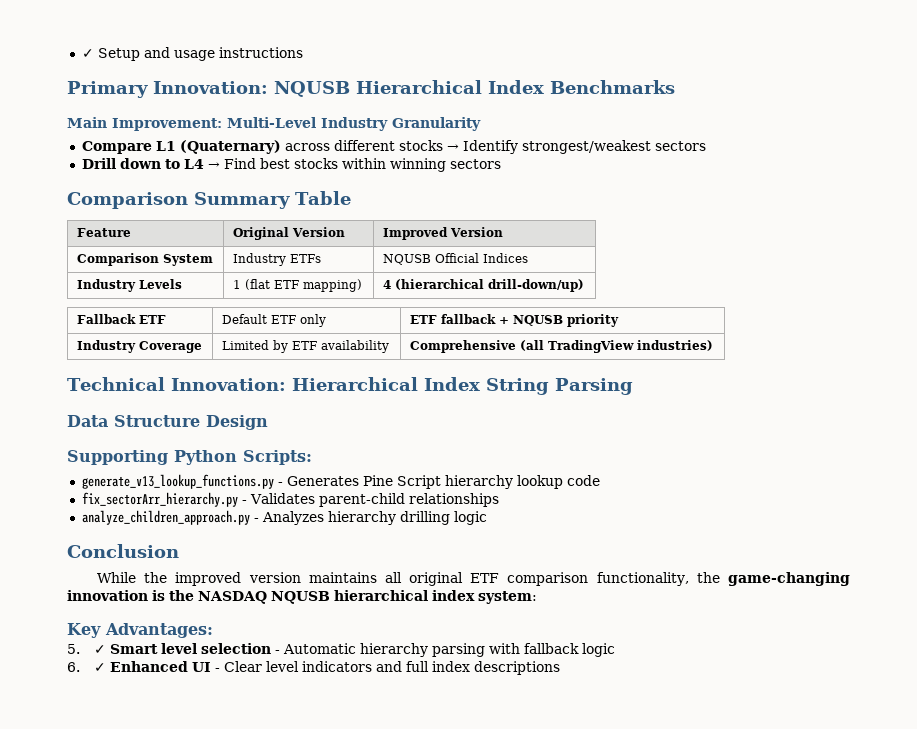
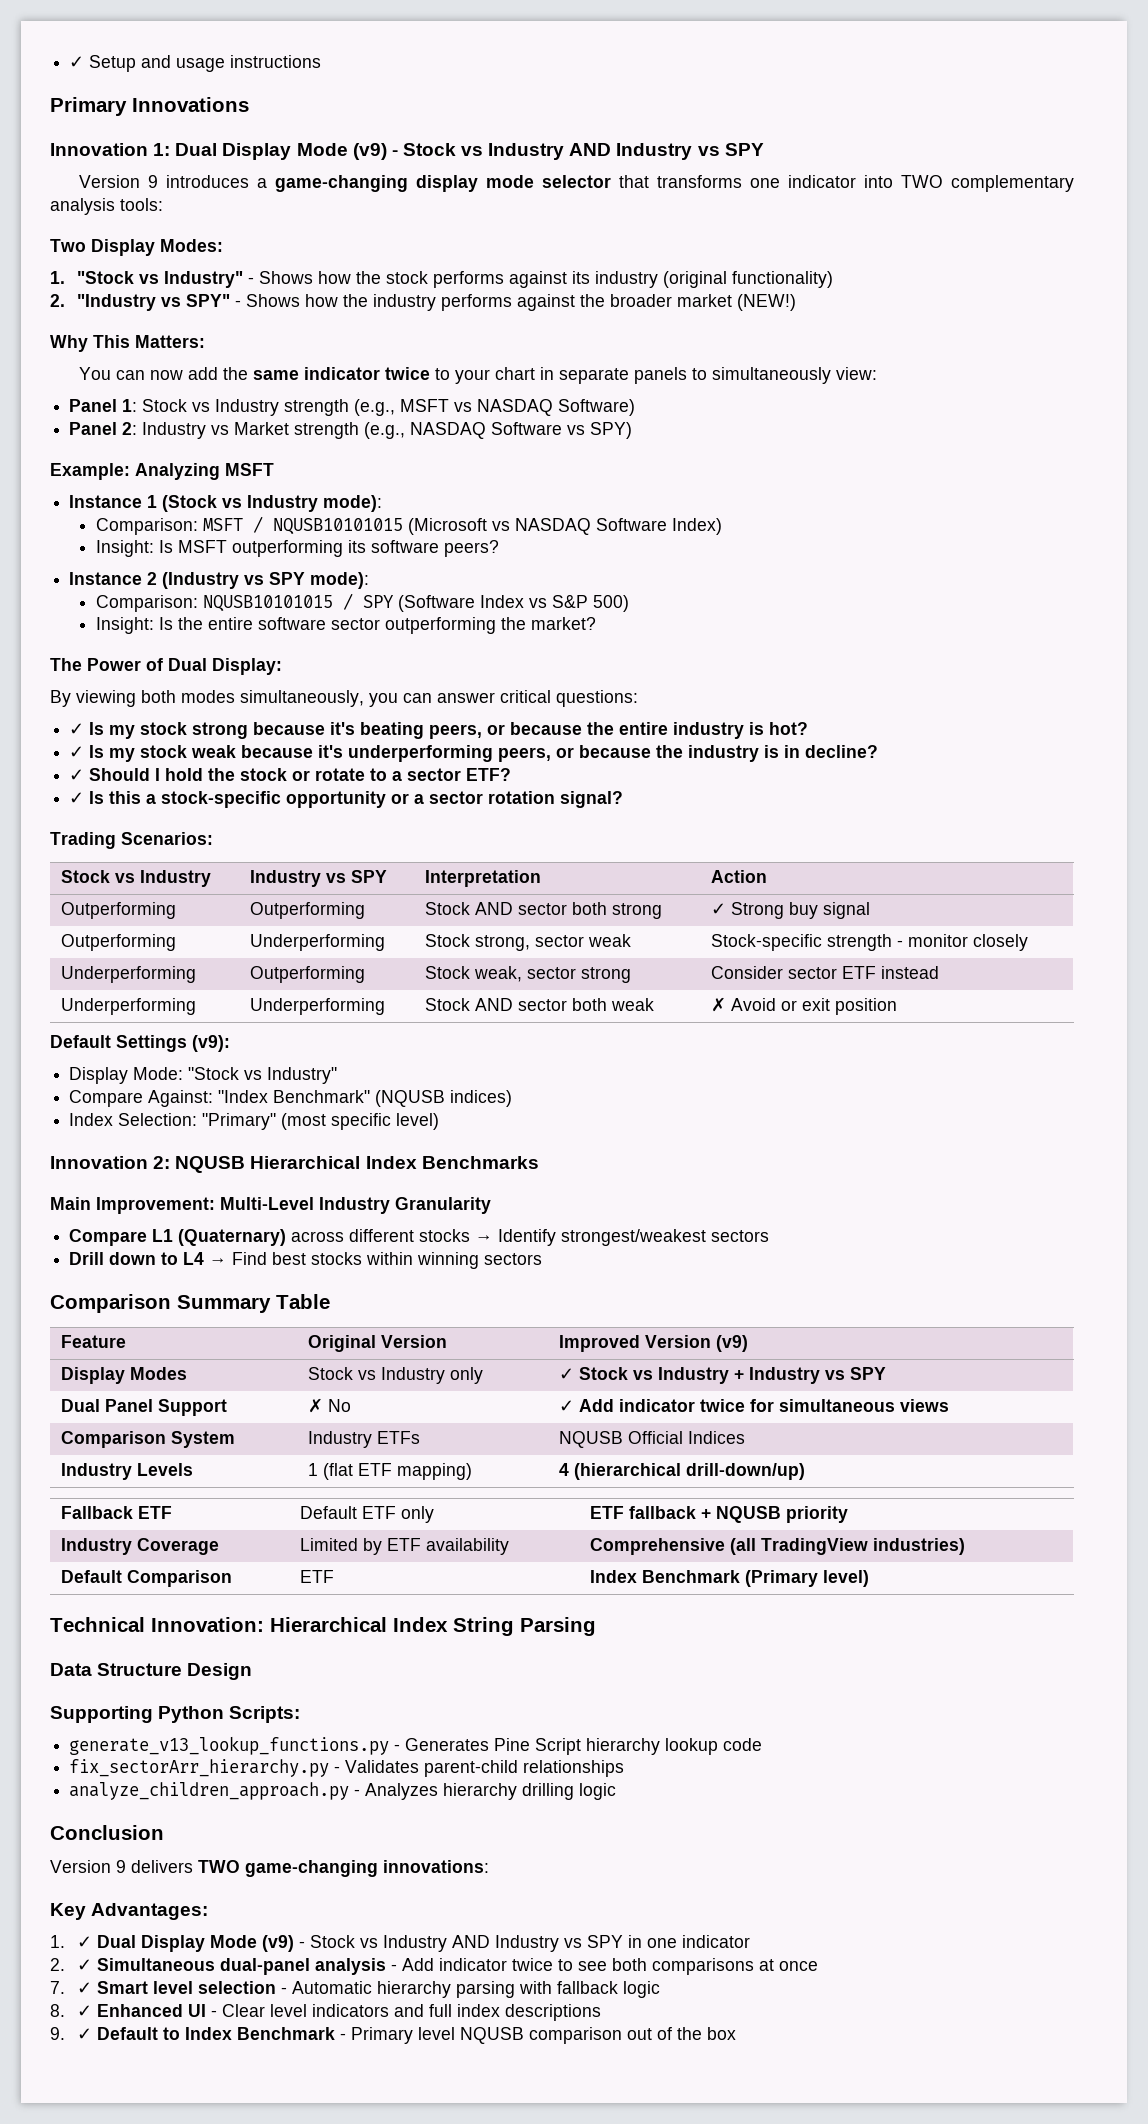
[153,81,268,94] Innovation: -> [132,97,249,112] [50,143,764,160] [79,175,1074,192] [50,198,163,215] [50,239,223,256] [50,271,833,288] [50,294,796,311] [50,335,205,352] [79,367,878,384] [69,399,636,416] [69,422,633,439] [50,463,274,480] [69,495,383,512] [95,516,722,535] [95,540,499,557] [69,572,370,589] [95,593,629,612] [95,617,596,634] [50,658,282,675] [50,690,638,707] [69,722,809,739] [69,745,879,762] [69,768,512,781] [69,791,624,808] [50,832,213,849] [61,870,212,887] [250,870,388,887] [425,870,542,887] [711,870,768,883] [61,902,177,919] [250,902,366,919] [425,902,663,919] [711,902,871,919] [61,934,177,951] [250,934,386,951] [425,934,632,951] [711,934,1029,951] [61,966,197,983] [250,966,366,983] [425,966,632,983] [711,966,940,979] [61,998,197,1015] [250,998,386,1015] [425,998,655,1011] [711,997,898,1015] [50,1035,230,1052] [69,1067,338,1084] [69,1090,513,1107] [69,1113,440,1130] [50,1156,171,1169] Innovations // Innovation 1: Dual Display Mode (v9) - Stock vs Industry AND Industry vs SPY // Version 9 introduces a game-changing display mode selector that transforms one indicator into TWO complementary analysis tools: // Two Display Modes: // 1. "Stock vs Industry" - Shows how the stock performs against its industry (original functionality) // 2. "Industry vs SPY" - Shows how the industry performs against the broader market (NEW!) // Why This Matters: // You can now add the same indicator twice to your chart in separate panels to simultaneously view: // Panel 1: Stock vs Industry strength (e.g., MSFT vs NASDAQ Software) // Panel 2: Industry vs Market strength (e.g., NASDAQ Software vs SPY) // Example: Analyzing MSFT // Instance 1 (Stock vs Industry mode): // Comparison: MSFT / NQUSB10101015 (Microsoft vs NASDAQ Software Index) // Insight: Is MSFT outperforming its software peers? // Instance 2 (Industry vs SPY mode): // Comparison: NQUSB10101015 / SPY (Software Index vs S&P 500) // Insight: Is the entire software sector outperforming the market? // The Power of Dual Display: // By viewing both modes simultaneously, you can answer critical questions: // ✓ Is my stock strong because it's beating peers, or because the entire industry is hot? // ✓ Is my stock weak because it's underperforming peers, or because the industry is in decline? // ✓ Should I hold the stock or rotate to a sector ETF? // ✓ Is this a stock-specific opportunity or a sector rotation signal? // Trading Scenarios: // Stock vs Industry | Industry vs SPY | Interpretation | Action // Outperforming | Outperforming | Stock AND sector both strong | ✓ Strong buy signal // Outperforming | Underperforming | Stock strong, sector weak | Stock-specific strength - monitor closely // Underperforming | Outperforming | Stock weak, sector strong | Consider sector ETF instead // Underperforming | Underperforming | Stock AND sector both weak | ✗ Avoid or exit position // Default Settings (v9): // Display Mode: "Stock vs Industry" // Compare Against: "Index Benchmark" (NQUSB indices) // Index Selection: "Primary" (most specific level) // Innovation 2:
(503, 232) none -> [716,1335,749,1352] [61,1367,188,1384] [308,1367,484,1384] [559,1367,887,1384] [61,1399,228,1416] [308,1398,352,1413] [559,1399,950,1412] (v9) // Display Modes | Stock vs Industry only | ✓ Stock vs Industry + Industry vs SPY // Dual Panel Support | ✗ No | ✓ Add indicator twice for simultaneous views
(713, 345) none -> [61,1570,233,1587] [300,1570,335,1583] [590,1570,870,1587] // Default Comparison | ETF | Index Benchmark (Primary level)
[96,572,850,586] [67,590,537,604] [67,623,213,638] [67,644,80,654] While the improved version maintains all original ETF comparison functionality, the game-changing innovation is the NASDAQ NQUSB hierarchical index system: // Key Advantages: // 5. -> [50,1860,489,1877] [50,1903,209,1920] [50,1935,750,1952] [50,1958,818,1975] [50,1981,65,1994] Version 9 delivers TWO game-changing innovations: // Key Advantages: // 1. ✓ Dual Display Mode (v9) - Stock vs Industry AND Industry vs SPY in one indicator // 2. ✓ Simultaneous dual-panel analysis - Add indicator twice to see both comparisons at once // 7.
[67,662,80,672] 6. -> [50,2004,65,2017] 8.
(560, 668) none -> [50,2027,736,2044] // 9. ✓ Default to Index Benchmark - Primary level NQUSB comparison out of the box

